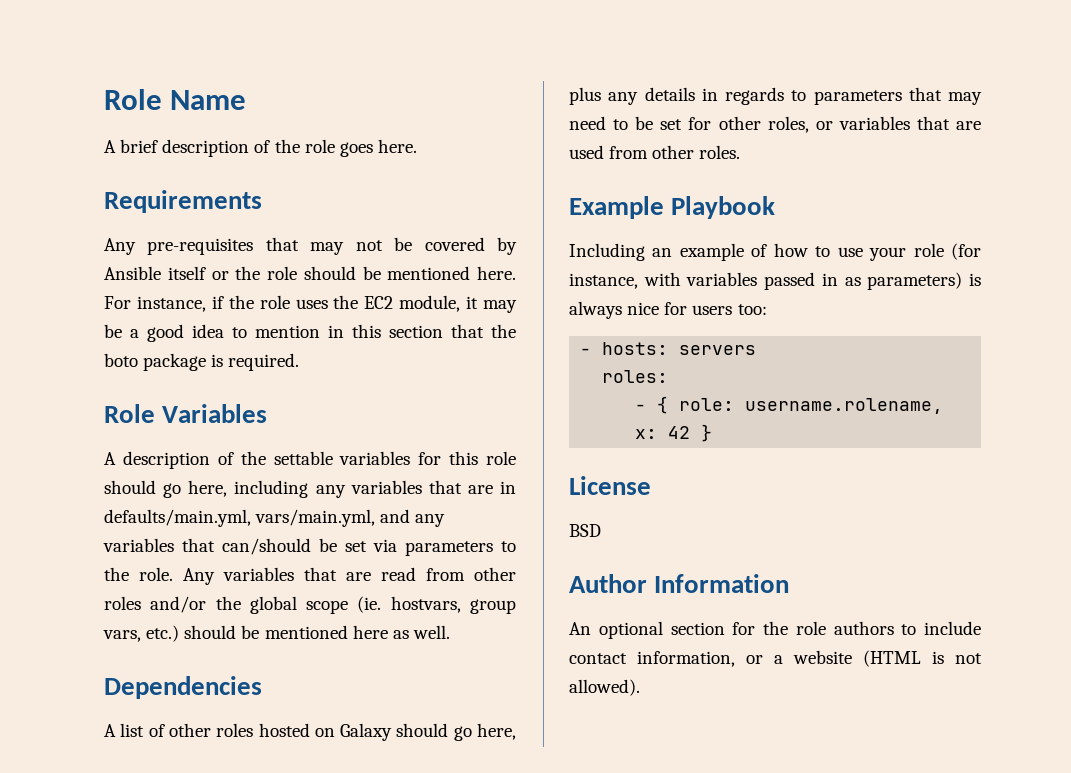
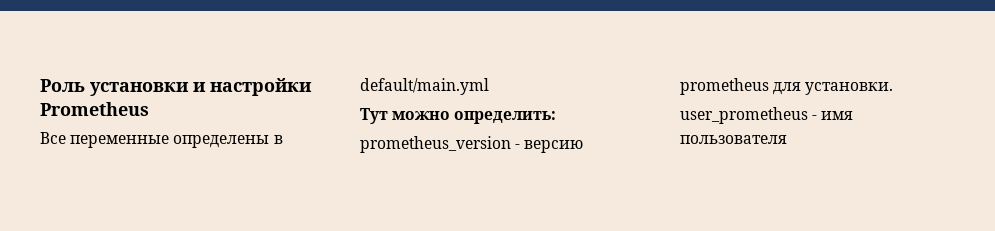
[104,89,247,110] [104,139,417,157] [104,190,262,213] [104,237,517,255] [104,266,516,280] [104,295,517,313] [104,324,516,342] [104,353,300,371] [104,404,268,423] [104,451,516,469] [104,480,516,498] [104,509,446,527] [103,538,516,556] [104,567,516,585] [104,596,516,614] [103,625,450,642] [104,676,262,699] [104,723,516,741] [569,87,982,105] [569,116,981,133] [569,145,741,159] [569,196,776,219] [569,243,981,261] [569,272,981,290] [569,301,767,319] [580,342,757,355] [602,370,669,383] [635,396,944,414] [635,424,713,442] [569,476,651,495] [569,524,601,537] [569,574,790,593] [569,621,981,639] [569,650,982,667] [569,679,640,696] Role Name // A brief description of the role goes here. // Requirements // Any pre-requisites that may not be covered by Ansible itself or the role should be mentioned here. For instance, if the role uses the EC2 module, it may be a good idea to mention in this section that the boto package is required. // Role Variables // A description of the settable variables for this role should go here, including any variables that are in defaults/main.yml, vars/main.yml, and any variables that can/should be set via parameters to the role. Any variables that are read from other roles and/or the global scope (ie. hostvars, group vars, etc.) should be mentioned here as well. // Dependencies // A list of other roles hosted on Galaxy should go here, plus any details in regards to parameters that may need to be set for other roles, or variables that are used from other roles. // Example Playbook // Including an example of how to use your role (for instance, with variables passed in as parameters) is always nice for users too: // - hosts: servers // roles: // - { role: username.rolename, x: 42 } // License // BSD // Author Information // An optional section for the role authors to include contact information, or a website (HTML is not allowed). -> [40,78,312,96] [40,102,149,116] [40,132,283,148] [360,78,489,95] [360,108,557,124] [360,136,584,153] [680,78,894,95] [680,107,854,124] [680,135,787,144] Роль установки и настройки Prometheus // Все переменные определены в default/main.yml // Тут можно определить: // prometheus_version - версию prometheus для установки. // user_prometheus - имя пользователя

